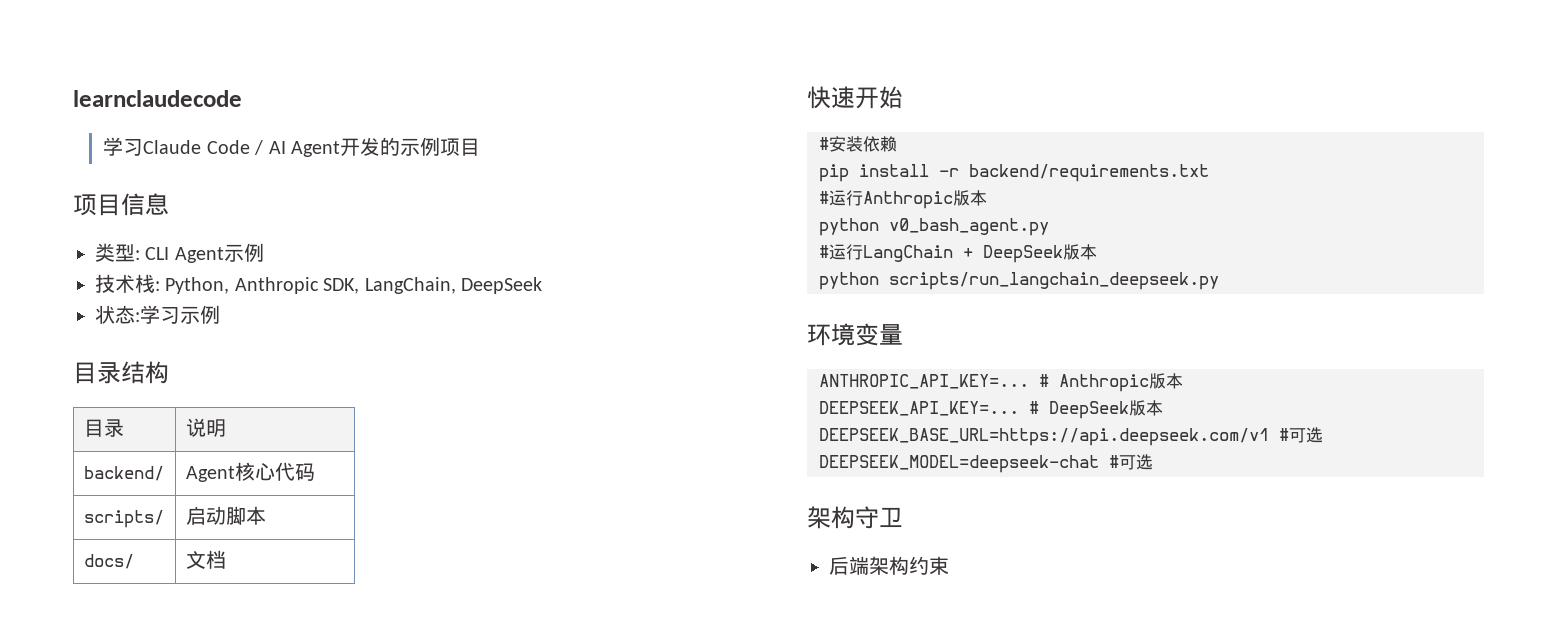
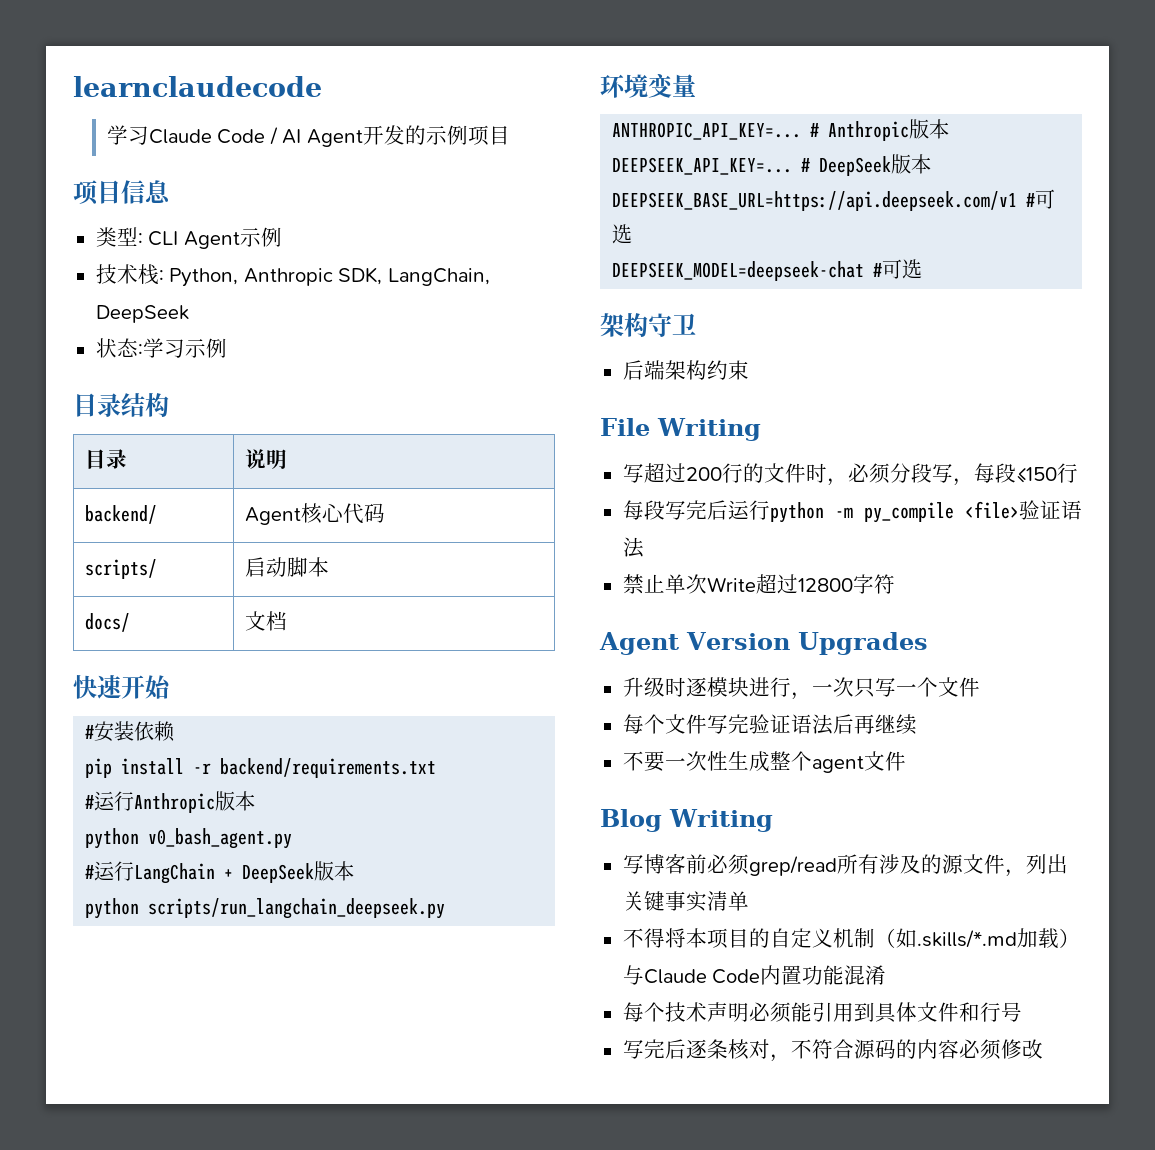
(949, 565) none -> [600,418,761,441] [622,463,1078,486] [622,500,1082,523] [622,537,644,558] [622,574,895,594] [599,632,928,655] [622,677,980,700] [622,714,917,735] [622,751,906,773] [600,809,773,832] [622,854,1068,877] [622,891,749,912] [622,928,1080,949] [622,965,887,985] [622,1002,1022,1023] [622,1039,1043,1062] // File Writing // 写超过200行的文件时，必须分段写，每段≤150行 // 每段写完后运行python -m py_compile <file>验证语法 // 禁止单次Write超过12800字符 // Agent Version Upgrades // 升级时逐模块进行，一次只写一个文件 // 每个文件写完验证语法后再继续 // 不要一次性生成整个agent文件 // Blog Writing // 写博客前必须grep/read所有涉及的源文件，列出关键事实清单 // 不得将本项目的自定义机制（如.skills/*.md加载）与Claude Code内置功能混淆 // 每个技术声明必须能引用到具体文件和行号 // 写完后逐条核对，不符合源码的内容必须修改

